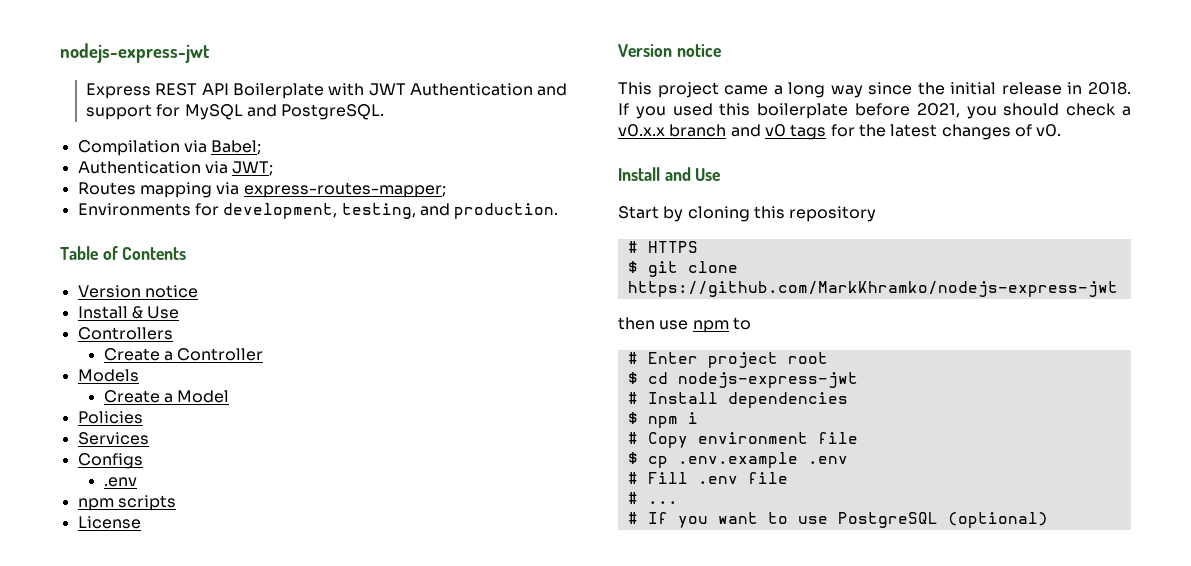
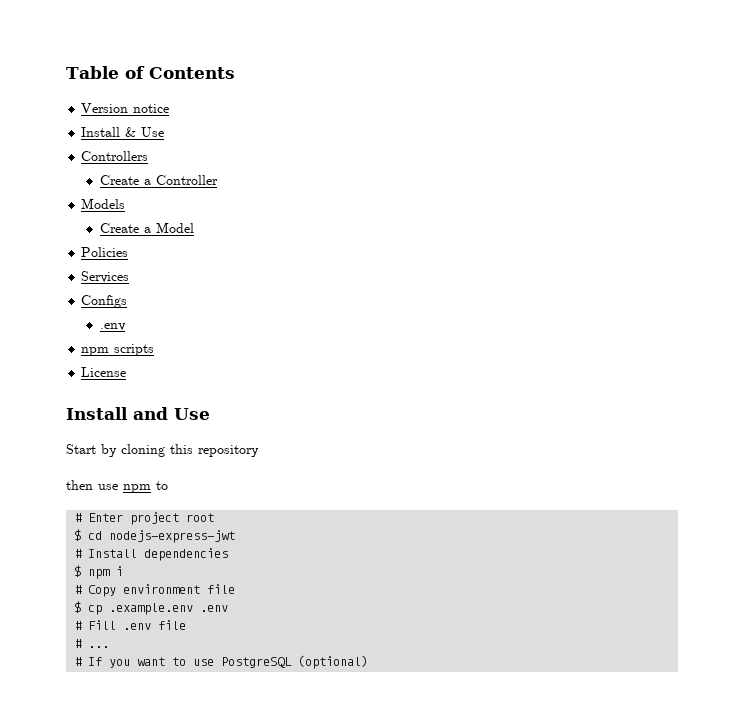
[60,43,210,63] [86,83,568,99] [86,104,385,120] [77,140,262,156] [77,161,274,176] [77,182,446,198] [77,203,559,219] nodejs-express-jwt // Express REST API Boilerplate with JWT Authentication and support for MySQL and PostgreSQL. // Compilation via Babel; // Authentication via JWT; // Routes mapping via express-routes-mapper; // Environments for development, testing, and production. // -> (66, 72) none
[618,44,721,57] [618,82,1132,98] [618,103,1131,119] [618,124,1062,140] // Version notice // This project came a long way since the initial release in 2018. If you used this boilerplate before 2021, you should check a v0.x.x branch and v0 tags for the latest changes of v0. -> (127, 372) none
[627,241,698,253] [627,261,738,277] [627,281,1118,297] // # HTTPS // $ git clone https://github.com/MarkKhramko/nodejs-express-jwt -> (259, 451) none
[677,452,798,468] .env.example -> [109,603,194,615] .example.env

